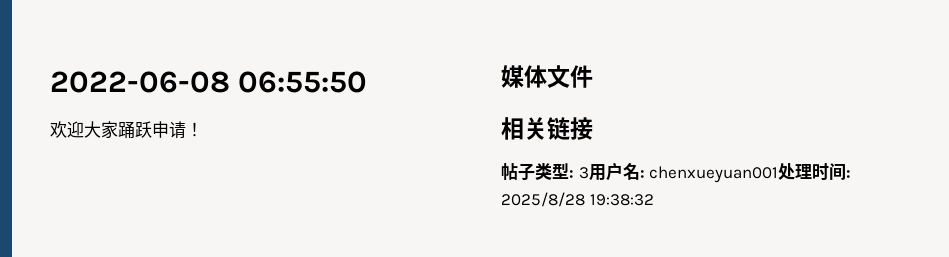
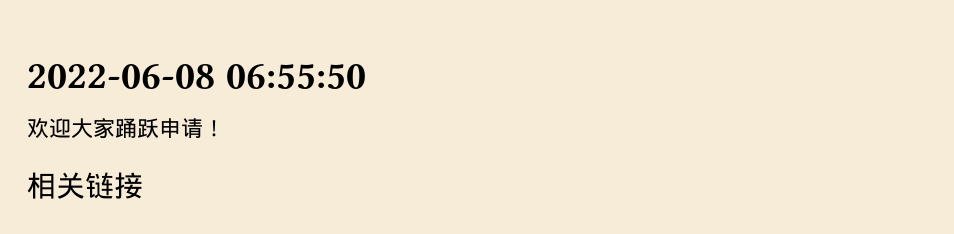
[501,65,593,88] // 媒体文件 -> (225, 128) none
[501,162,852,183] [501,192,654,207] // 帖子类型: 3用户名: chenxueyuan001处理时间: 2025/8/28 19:38:32 -> (143, 185) none

